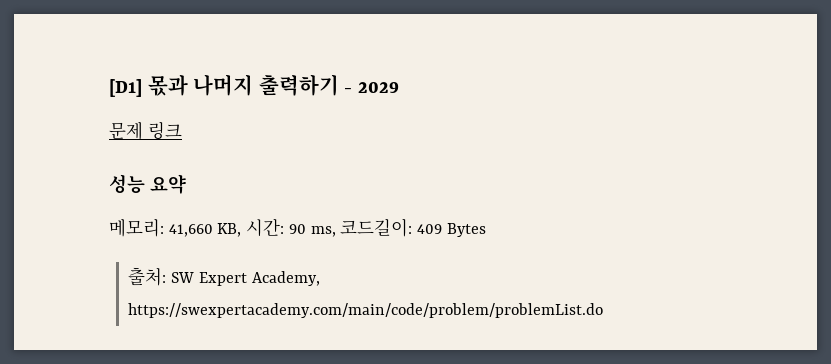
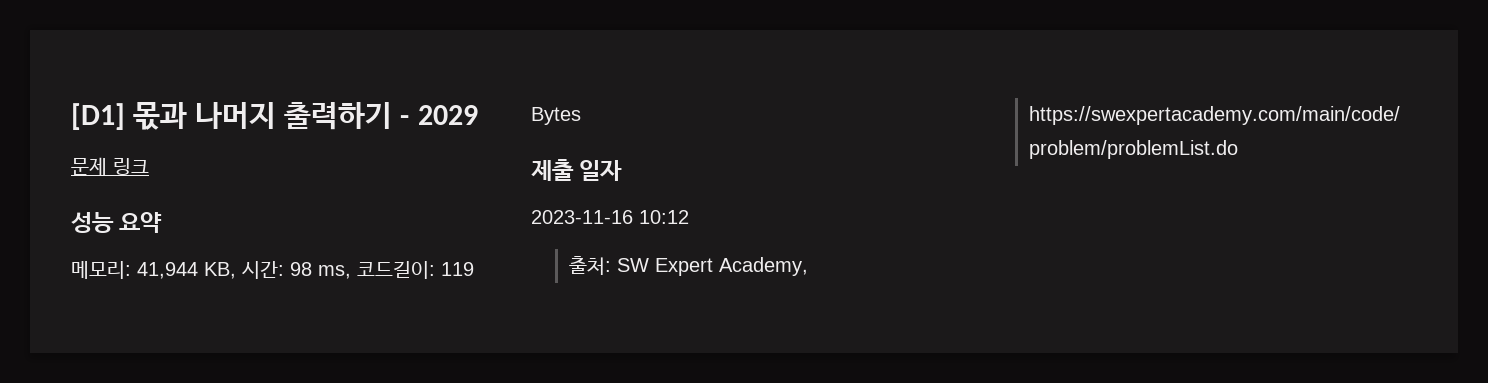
[168,224,213,237] 41,660 -> [137,262,198,279] 41,944
[288,224,306,234] 90 -> [290,262,312,276] 98
[417,224,443,234] 409 -> [441,262,474,276] 119
(486, 230) none -> [531,159,623,181] [531,210,689,224] // 제출 일자 // 2023-11-16 10:12

